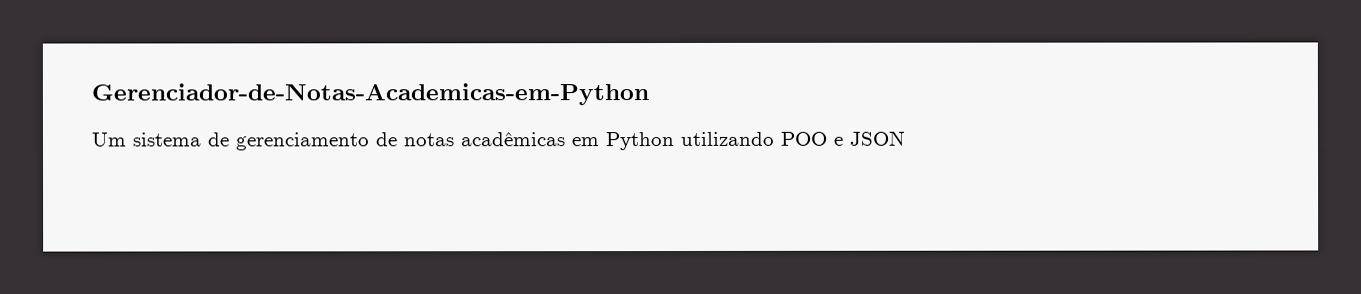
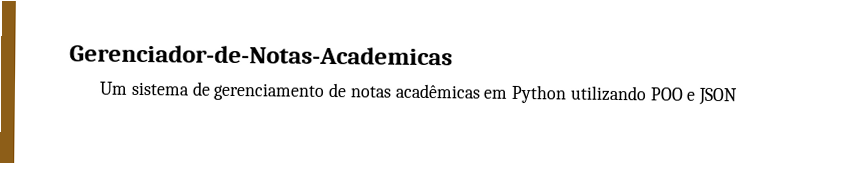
[91,83,649,106] Gerenciador-de-Notas-Academicas-em-Python -> [69,44,453,66] Gerenciador-de-Notas-Academicas

